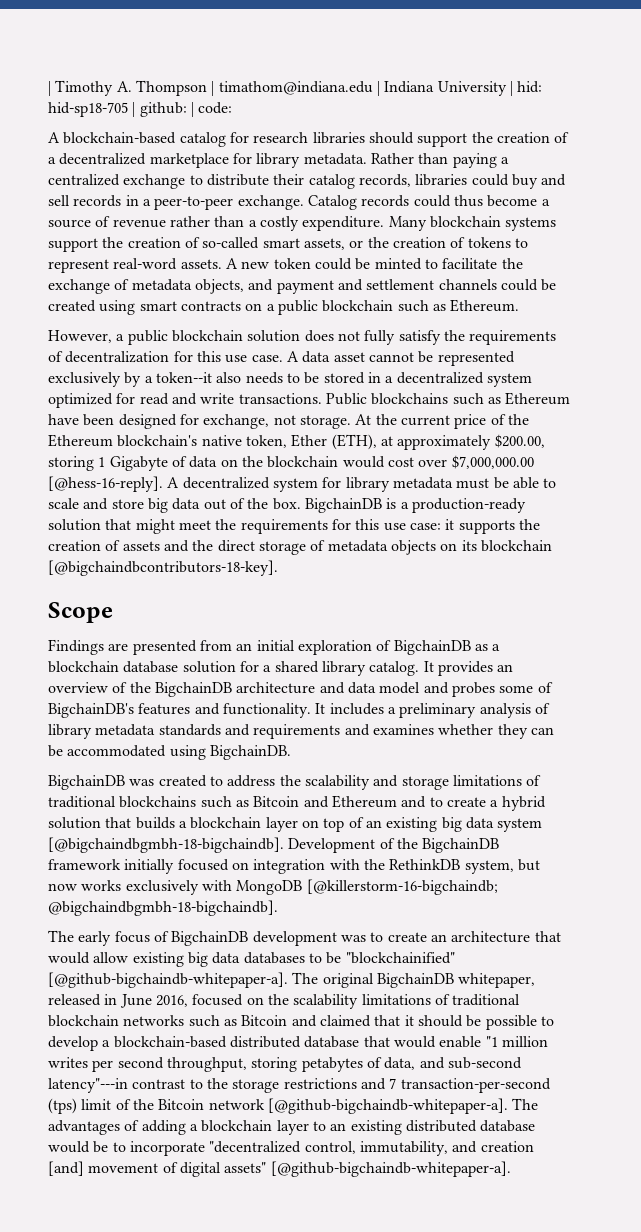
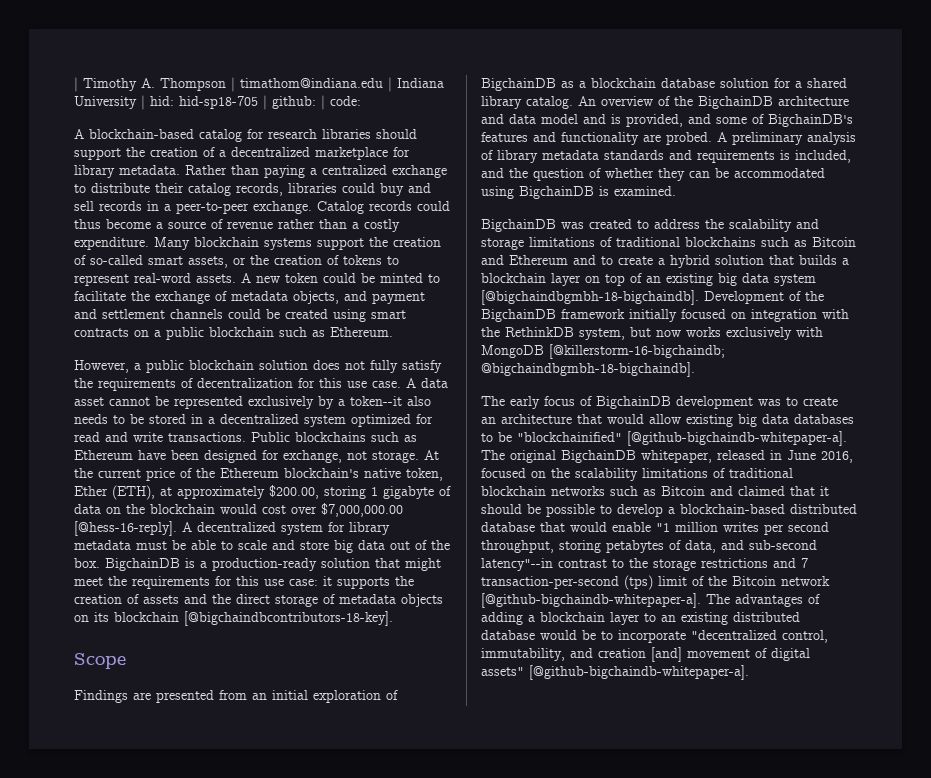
[109,456,168,471] Gigabyte -> [383,486,434,499] gigabyte
[423,661,514,676] It provides an -> [578,96,596,106] An
[451,682,495,697] probes -> [611,114,711,127] is provided, and
[222,703,396,718] functionality. It includes a -> [561,132,727,145] functionality are probed. A
[344,724,434,736] and examines -> [780,150,851,163] [481,168,601,181] is included, and the question of
[209,745,291,760] BigchainDB. -> [519,186,676,199] BigchainDB is examined.
[48,1078,128,1093] latency"---in -> [481,558,553,571] latency"--in

